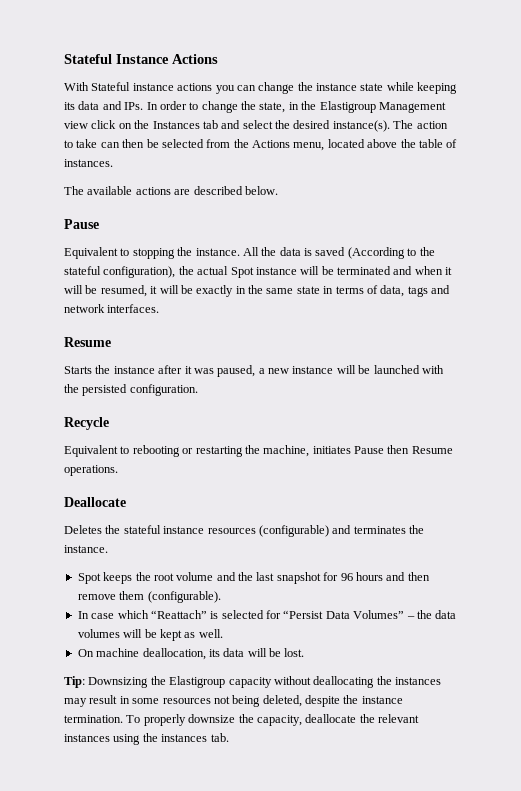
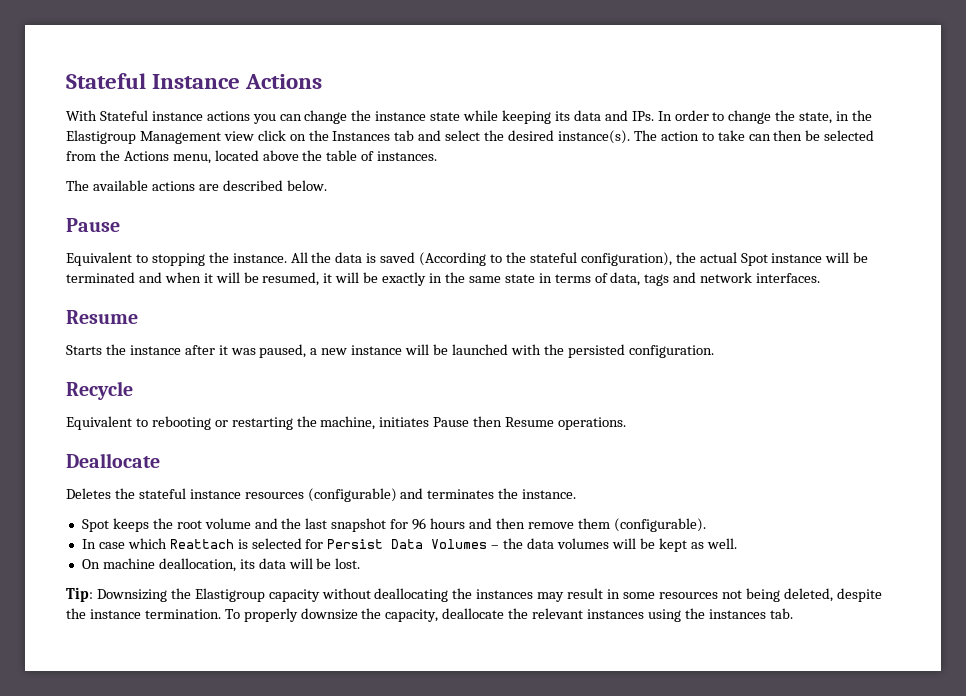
[150,610,207,619] “Reattach” -> [169,539,234,549] Reattach
[283,610,405,619] “Persist Data Volumes” -> [327,539,488,549] Persist Data Volumes

